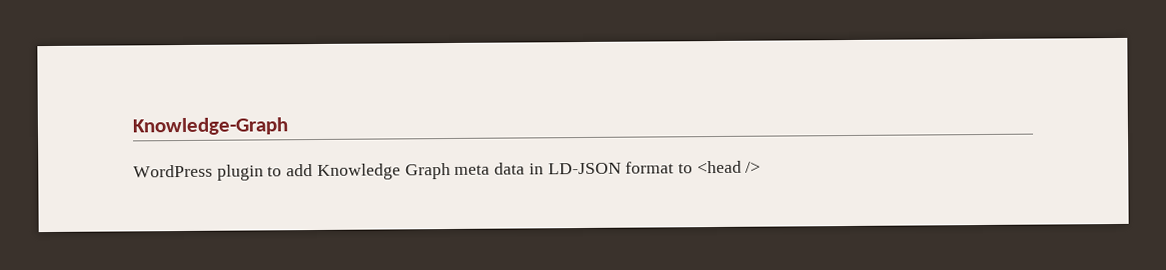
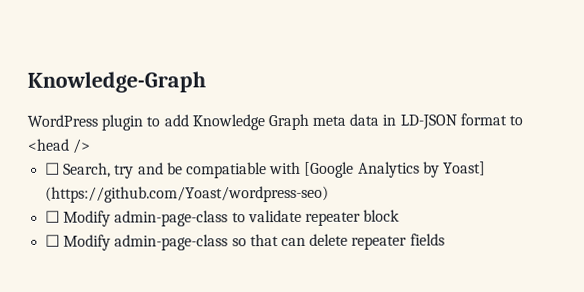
(762, 167) none -> [45,161,486,179] [45,185,330,203] [45,209,401,227] [45,233,445,251] // ☐ Search, try and be compatiable with [Google Analytics by Yoast] (https://github.com/Yoast/wordpress-seo) // ☐ Modify admin-page-class to validate repeater block // ☐ Modify admin-page-class so that can delete repeater fields

